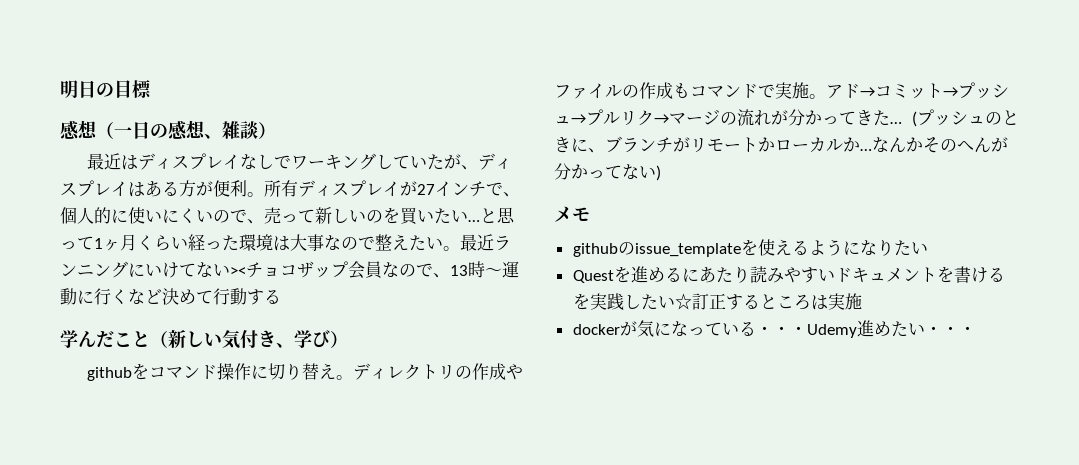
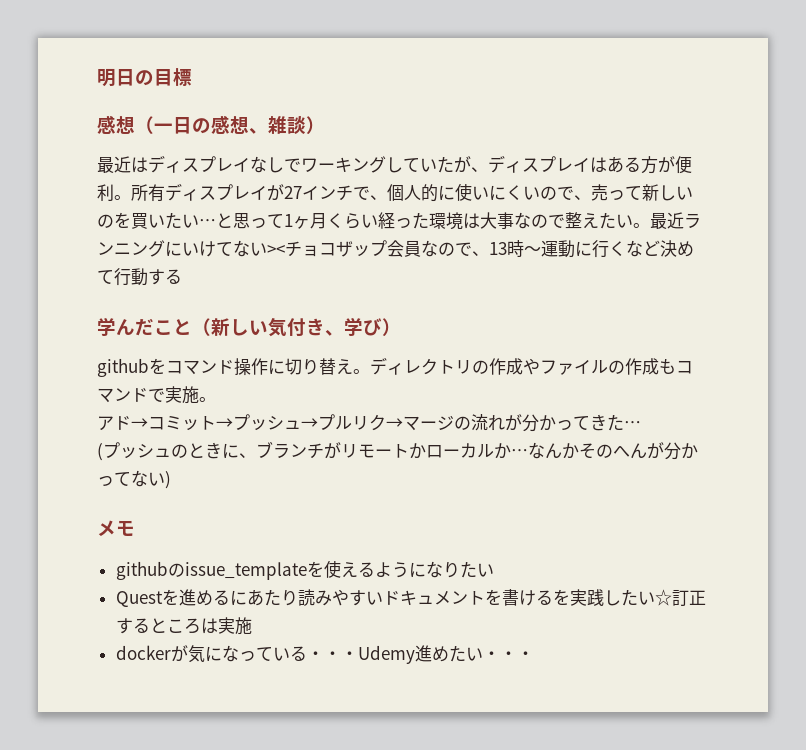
(826, 96) none -> (216, 399) //
(902, 123) none -> (641, 425) //

